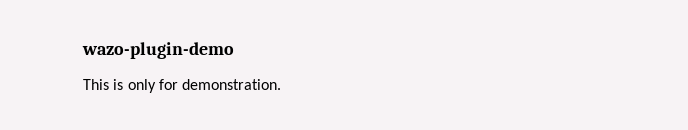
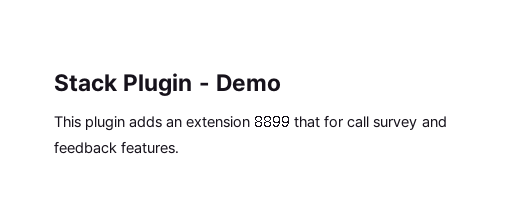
[82,42,234,59] [83,79,282,93] wazo-plugin-demo // This is only for demonstration. -> [54,73,282,96] [54,114,447,131] [54,141,180,154] Stack Plugin - Demo // This plugin adds an extension 8899 that for call survey and feedback features.

